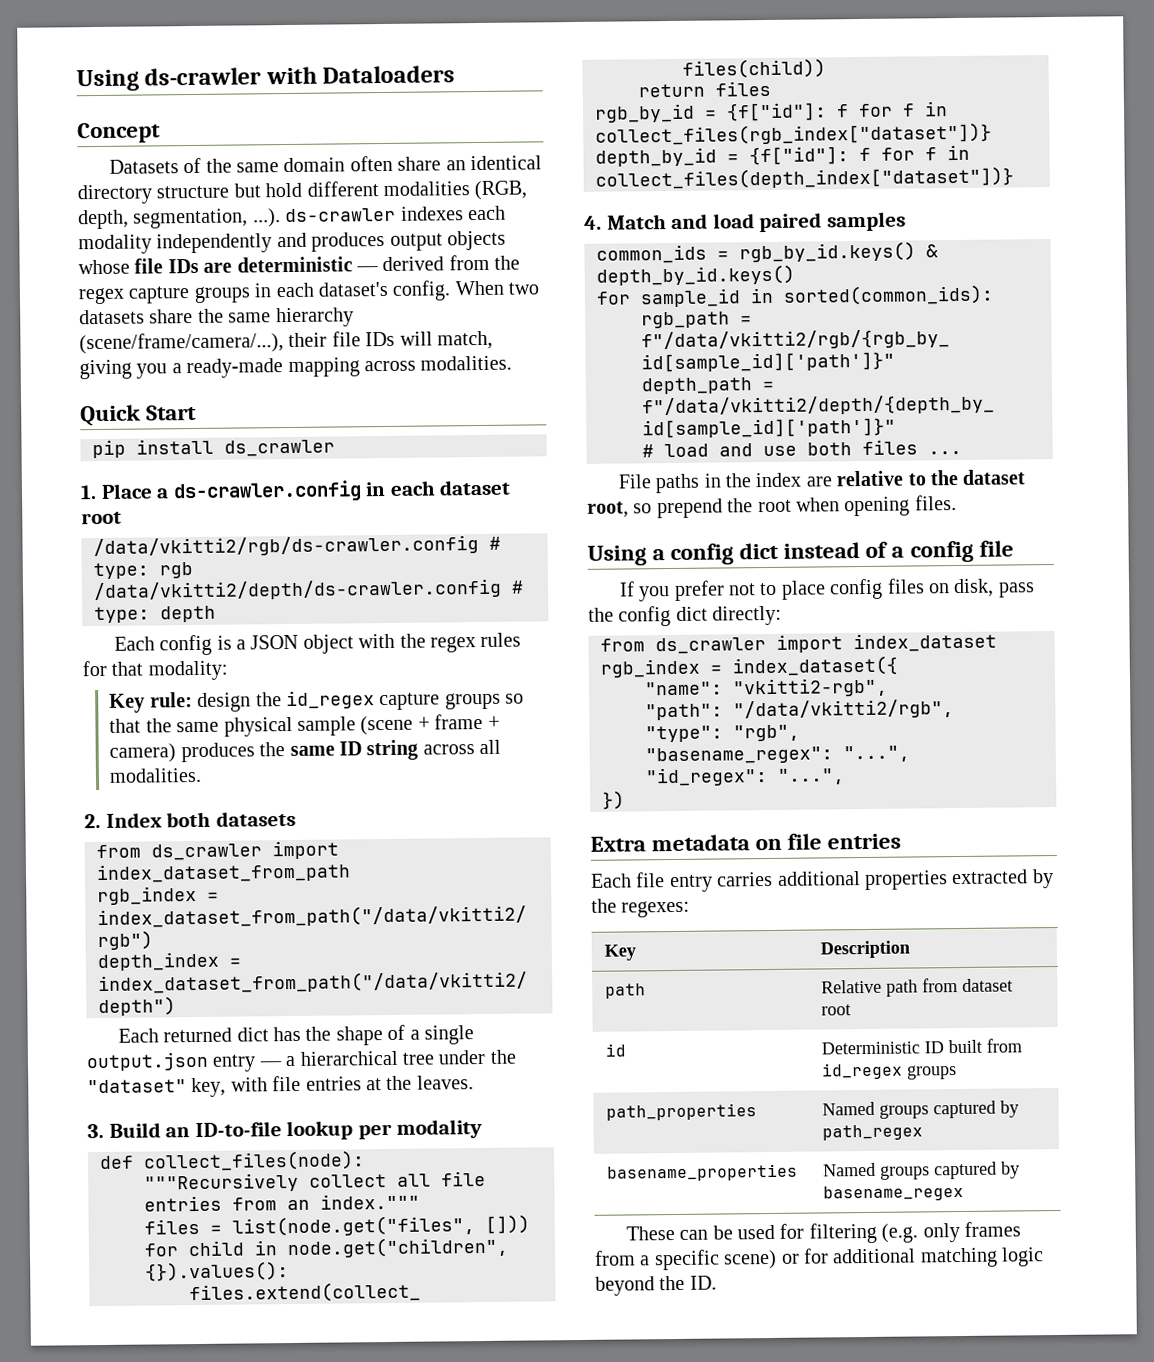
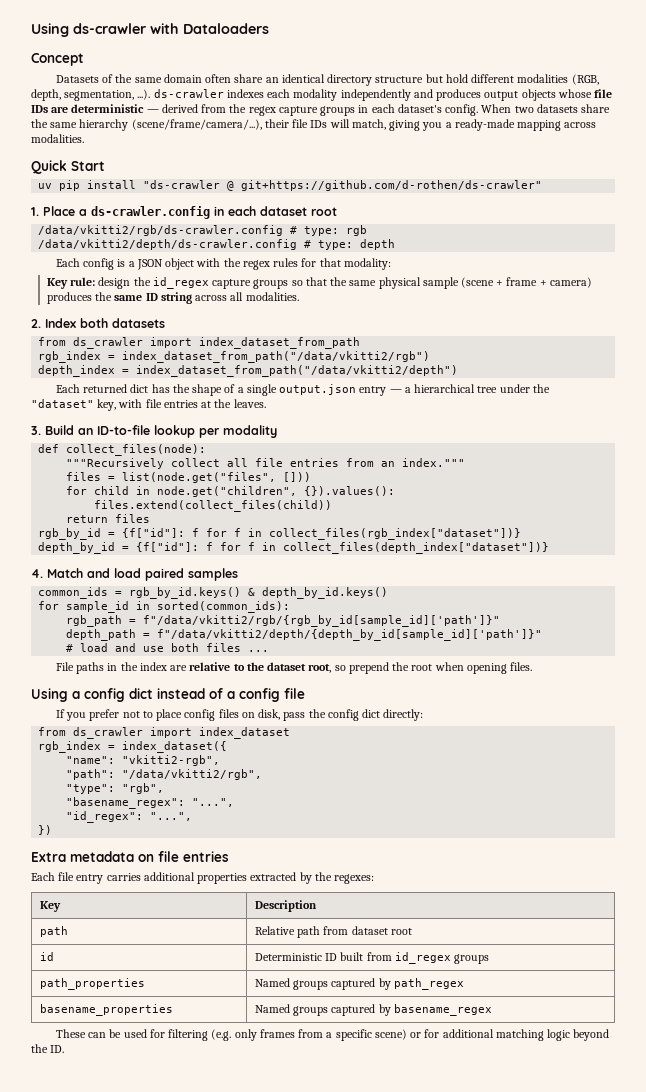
(198, 412) none -> [38,183,53,189] uv
[224,439,335,457] ds_crawler -> [143,180,543,191] "ds-crawler @ git+https://github.com/d-rothen/ds-crawler"

